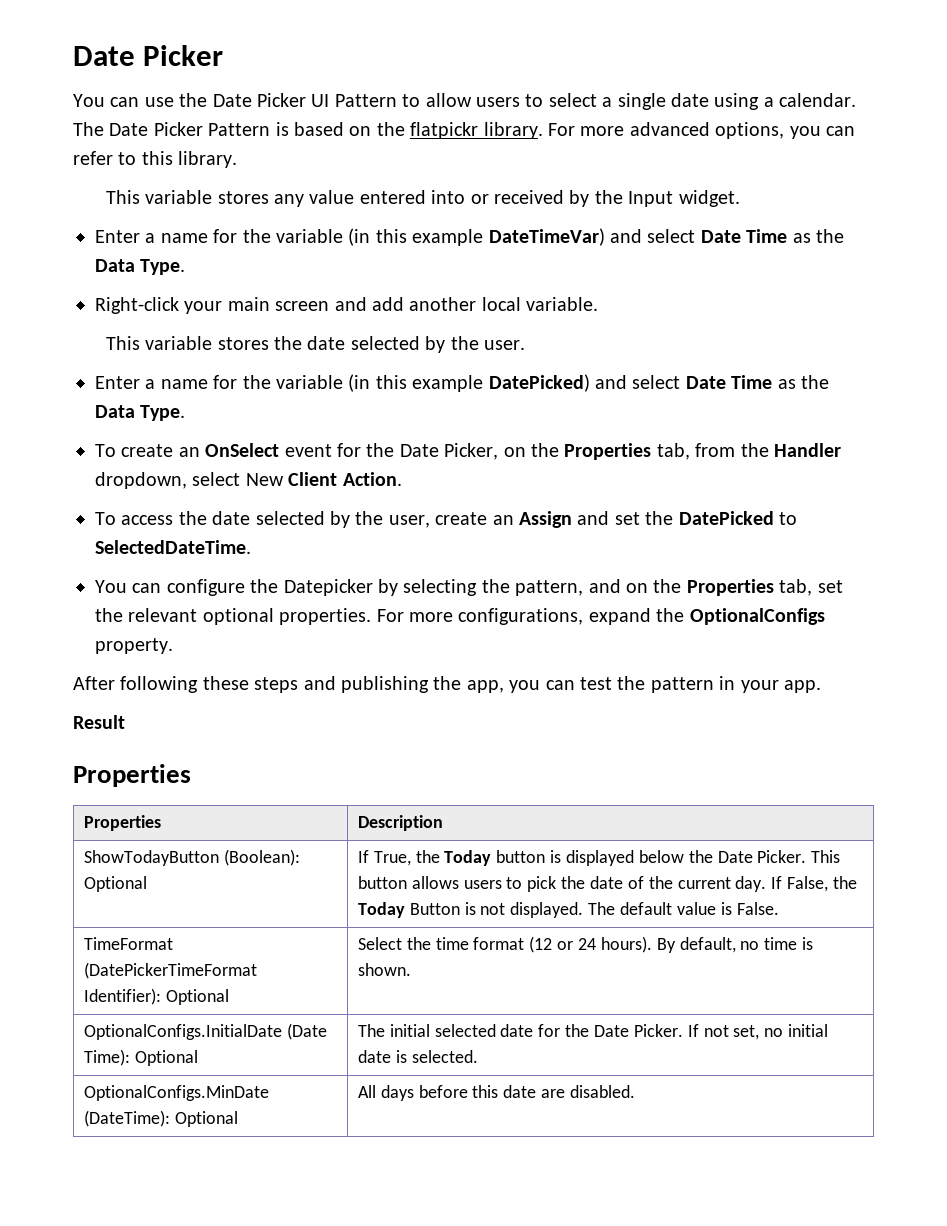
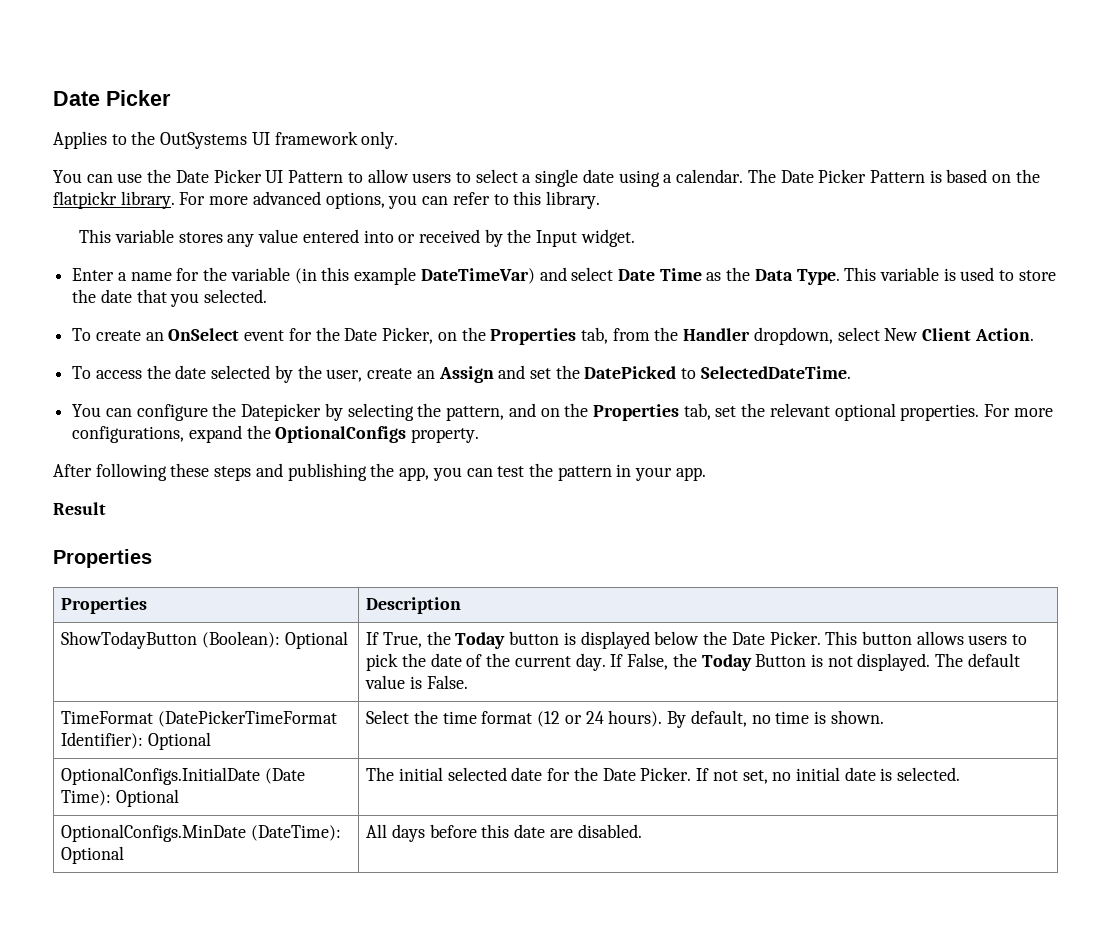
[73,45,224,66] Date Picker -> [53,90,171,106] [53,131,399,149] Date Picker // Applies to the OutSystems UI framework only.
[95,297,599,314] [105,336,525,353] [95,374,829,392] [95,405,186,421] // Right-click your main screen and add another local variable. // This variable stores the date selected by the user. // Enter a name for the variable (in this example DatePicked) and select Date Time as the Data Type. -> [844,267,1056,281] [72,289,268,307] This variable is used to store the date that you selected.

